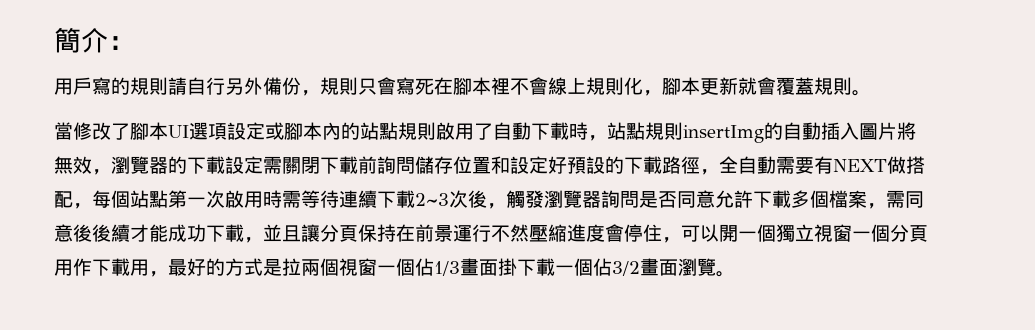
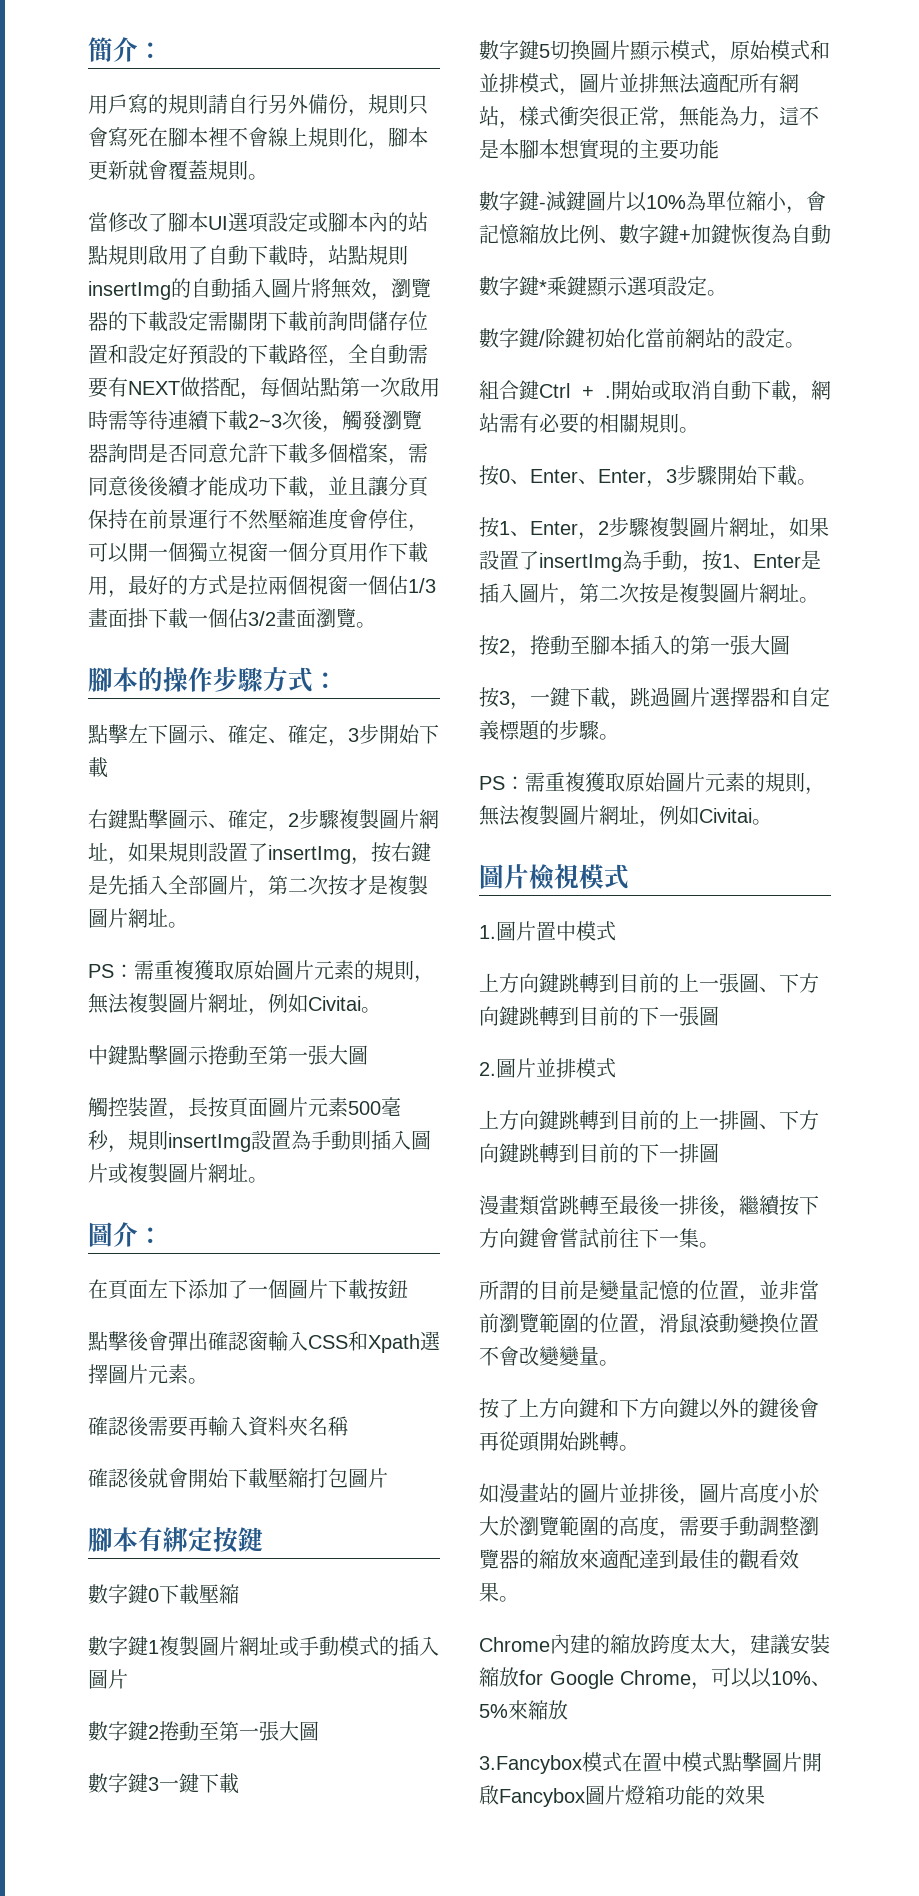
(735, 274) none -> [88,667,338,693] [88,724,439,747] [88,757,108,778] [88,809,439,832] [88,842,431,865] [88,875,428,898] [88,908,188,928] [88,960,434,983] [88,993,381,1016] [88,1045,368,1065] [88,1097,401,1120] [88,1130,431,1153] [88,1163,268,1184] [88,1222,163,1247] [88,1279,408,1300] [88,1331,441,1353] [88,1364,208,1384] [88,1416,349,1437] [88,1468,388,1489] [88,1527,263,1553] [88,1584,239,1605] [88,1636,439,1657] [88,1669,128,1689] [88,1721,319,1741] [88,1773,239,1794] [479,40,830,63] [479,73,799,96] [479,106,819,129] [479,139,719,160] [479,191,826,214] [479,224,831,244] [479,276,727,297] [479,328,805,348] [479,380,831,403] [479,413,699,434] [479,465,817,488] [479,517,829,540] [479,550,821,573] [479,583,819,606] [479,635,790,658] [479,687,830,710] [479,720,619,740] [479,772,825,795] [479,805,772,828] [479,864,629,890] [479,921,616,941] [479,973,819,993] [479,1006,719,1026] [479,1058,616,1078] [479,1110,819,1130] [479,1143,719,1163] [479,1195,819,1218] [479,1228,719,1248] [479,1280,819,1303] [479,1313,819,1336] [479,1346,619,1366] [479,1398,819,1419] [479,1431,639,1452] [479,1482,819,1506] [479,1515,819,1539] [479,1549,799,1569] [479,1582,519,1602] [479,1633,830,1657] [479,1667,831,1690] [479,1700,568,1720] [479,1752,822,1774] [479,1785,765,1807] // 腳本的操作步驟方式： // 點擊左下圖示、確定、確定，3步開始下載 // 右鍵點擊圖示、確定，2步驟複製圖片網址，如果規則設置了insertImg，按右鍵是先插入全部圖片，第二次按才是複製圖片網址。 // PS：需重複獲取原始圖片元素的規則，無法複製圖片網址，例如Civitai。 // 中鍵點擊圖示捲動至第一張大圖 // 觸控裝置，長按頁面圖片元素500毫秒，規則insertImg設置為手動則插入圖片或複製圖片網址。 // 圖介： // 在頁面左下添加了一個圖片下載按鈕 // 點擊後會彈出確認窗輸入CSS和Xpath選擇圖片元素。 // 確認後需要再輸入資料夾名稱 // 確認後就會開始下載壓縮打包圖片 // 腳本有綁定按鍵 // 數字鍵0下載壓縮 // 數字鍵1複製圖片網址或手動模式的插入圖片 // 數字鍵2捲動至第一張大圖 // 數字鍵3一鍵下載 // 數字鍵5切換圖片顯示模式，原始模式和並排模式，圖片並排無法適配所有網站，樣式衝突很正常，無能為力，這不是本腳本想實現的主要功能 // 數字鍵-減鍵圖片以10%為單位縮小，會記憶縮放比例、數字鍵+加鍵恢復為自動 // 數字鍵*乘鍵顯示選項設定。 // 數字鍵/除鍵初始化當前網站的設定。 // 組合鍵Ctrl + .開始或取消自動下載，網站需有必要的相關規則。 // 按0、Enter、Enter，3步驟開始下載。 // 按1、Enter，2步驟複製圖片網址，如果設置了insertImg為手動，按1、Enter是插入圖片，第二次按是複製圖片網址。 // 按2，捲動至腳本插入的第一張大圖 // 按3，一鍵下載，跳過圖片選擇器和自定義標題的步驟。 // PS：需重複獲取原始圖片元素的規則，無法複製圖片網址，例如Civitai。 // 圖片檢視模式 // 1.圖片置中模式 // 上方向鍵跳轉到目前的上一張圖、下方向鍵跳轉到目前的下一張圖 // 2.圖片並排模式 // 上方向鍵跳轉到目前的上一排圖、下方向鍵跳轉到目前的下一排圖 // 漫畫類當跳轉至最後一排後，繼續按下方向鍵會嘗試前往下一集。 // 所謂的目前是變量記憶的位置，並非當前瀏覽範圍的位置，滑鼠滾動變換位置不會改變變量。 // 按了上方向鍵和下方向鍵以外的鍵後會再從頭開始跳轉。 // 如漫畫站的圖片並排後，圖片高度小於大於瀏覽範圍的高度，需要手動調整瀏覽器的縮放來適配達到最佳的觀看效果。 // Chrome內建的縮放跨度太大，建議安裝縮放for Google Chrome，可以以10%、5%來縮放 // 3.Fancybox模式在置中模式點擊圖片開啟Fancybox圖片燈箱功能的效果

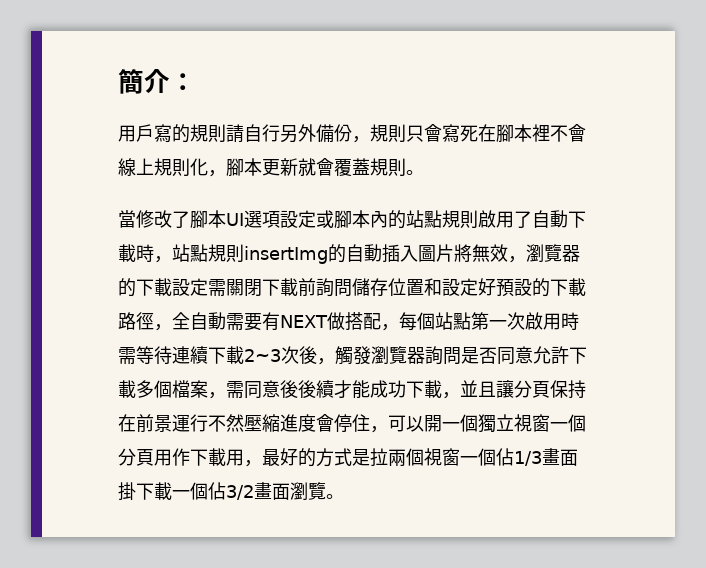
[88,667,338,693] [88,724,439,747] [88,757,108,778] [88,809,439,832] [88,842,431,865] [88,875,428,898] [88,908,188,928] [88,960,434,983] [88,993,381,1016] [88,1045,368,1065] [88,1097,401,1120] [88,1130,431,1153] [88,1163,268,1184] [88,1222,163,1247] [88,1279,408,1300] [88,1331,441,1353] [88,1364,208,1384] [88,1416,349,1437] [88,1468,388,1489] [88,1527,263,1553] [88,1584,239,1605] [88,1636,439,1657] [88,1669,128,1689] [88,1721,319,1741] [88,1773,239,1794] [479,40,830,63] [479,73,799,96] [479,106,819,129] [479,139,719,160] [479,191,826,214] [479,224,831,244] [479,276,727,297] [479,328,805,348] [479,380,831,403] [479,413,699,434] [479,465,817,488] [479,517,829,540] [479,550,821,573] [479,583,819,606] [479,635,790,658] [479,687,830,710] [479,720,619,740] [479,772,825,795] [479,805,772,828] [479,864,629,890] [479,921,616,941] [479,973,819,993] [479,1006,719,1026] [479,1058,616,1078] [479,1110,819,1130] [479,1143,719,1163] [479,1195,819,1218] [479,1228,719,1248] [479,1280,819,1303] [479,1313,819,1336] [479,1346,619,1366] [479,1398,819,1419] [479,1431,639,1452] [479,1482,819,1506] [479,1515,819,1539] [479,1549,799,1569] [479,1582,519,1602] [479,1633,830,1657] [479,1667,831,1690] [479,1700,568,1720] [479,1752,822,1774] [479,1785,765,1807] // 腳本的操作步驟方式： // 點擊左下圖示、確定、確定，3步開始下載 // 右鍵點擊圖示、確定，2步驟複製圖片網址，如果規則設置了insertImg，按右鍵是先插入全部圖片，第二次按才是複製圖片網址。 // PS：需重複獲取原始圖片元素的規則，無法複製圖片網址，例如Civitai。 // 中鍵點擊圖示捲動至第一張大圖 // 觸控裝置，長按頁面圖片元素500毫秒，規則insertImg設置為手動則插入圖片或複製圖片網址。 // 圖介： // 在頁面左下添加了一個圖片下載按鈕 // 點擊後會彈出確認窗輸入CSS和Xpath選擇圖片元素。 // 確認後需要再輸入資料夾名稱 // 確認後就會開始下載壓縮打包圖片 // 腳本有綁定按鍵 // 數字鍵0下載壓縮 // 數字鍵1複製圖片網址或手動模式的插入圖片 // 數字鍵2捲動至第一張大圖 // 數字鍵3一鍵下載 // 數字鍵5切換圖片顯示模式，原始模式和並排模式，圖片並排無法適配所有網站，樣式衝突很正常，無能為力，這不是本腳本想實現的主要功能 // 數字鍵-減鍵圖片以10%為單位縮小，會記憶縮放比例、數字鍵+加鍵恢復為自動 // 數字鍵*乘鍵顯示選項設定。 // 數字鍵/除鍵初始化當前網站的設定。 // 組合鍵Ctrl + .開始或取消自動下載，網站需有必要的相關規則。 // 按0、Enter、Enter，3步驟開始下載。 // 按1、Enter，2步驟複製圖片網址，如果設置了insertImg為手動，按1、Enter是插入圖片，第二次按是複製圖片網址。 // 按2，捲動至腳本插入的第一張大圖 // 按3，一鍵下載，跳過圖片選擇器和自定義標題的步驟。 // PS：需重複獲取原始圖片元素的規則，無法複製圖片網址，例如Civitai。 // 圖片檢視模式 // 1.圖片置中模式 // 上方向鍵跳轉到目前的上一張圖、下方向鍵跳轉到目前的下一張圖 // 2.圖片並排模式 // 上方向鍵跳轉到目前的上一排圖、下方向鍵跳轉到目前的下一排圖 // 漫畫類當跳轉至最後一排後，繼續按下方向鍵會嘗試前往下一集。 // 所謂的目前是變量記憶的位置，並非當前瀏覽範圍的位置，滑鼠滾動變換位置不會改變變量。 // 按了上方向鍵和下方向鍵以外的鍵後會再從頭開始跳轉。 // 如漫畫站的圖片並排後，圖片高度小於大於瀏覽範圍的高度，需要手動調整瀏覽器的縮放來適配達到最佳的觀看效果。 // Chrome內建的縮放跨度太大，建議安裝縮放for Google Chrome，可以以10%、5%來縮放 // 3.Fancybox模式在置中模式點擊圖片開啟Fancybox圖片燈箱功能的效果 -> (344, 496) none

